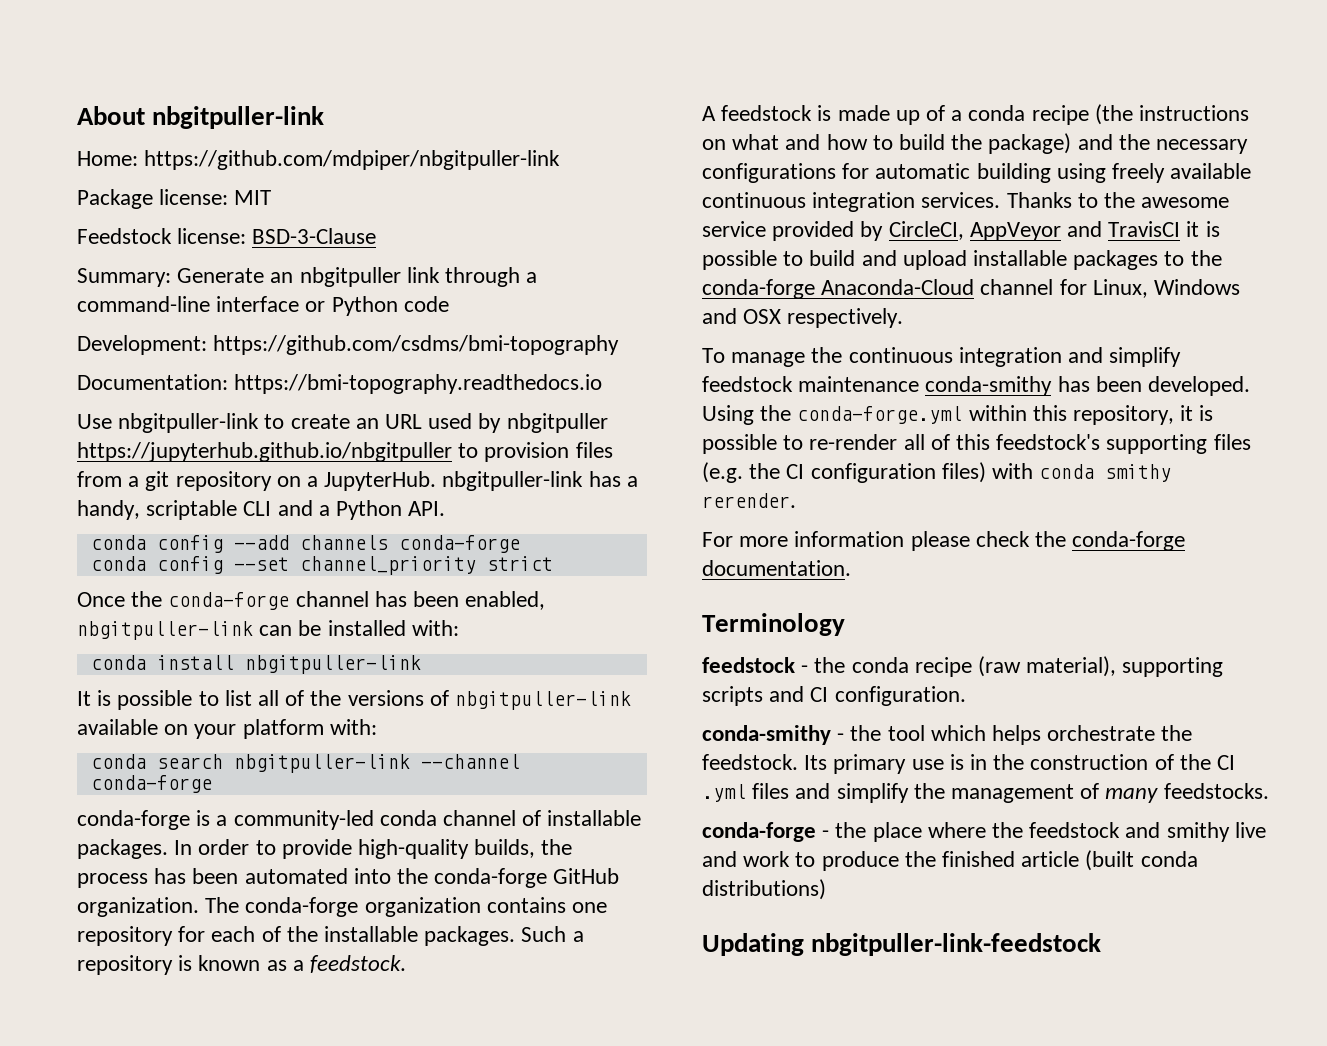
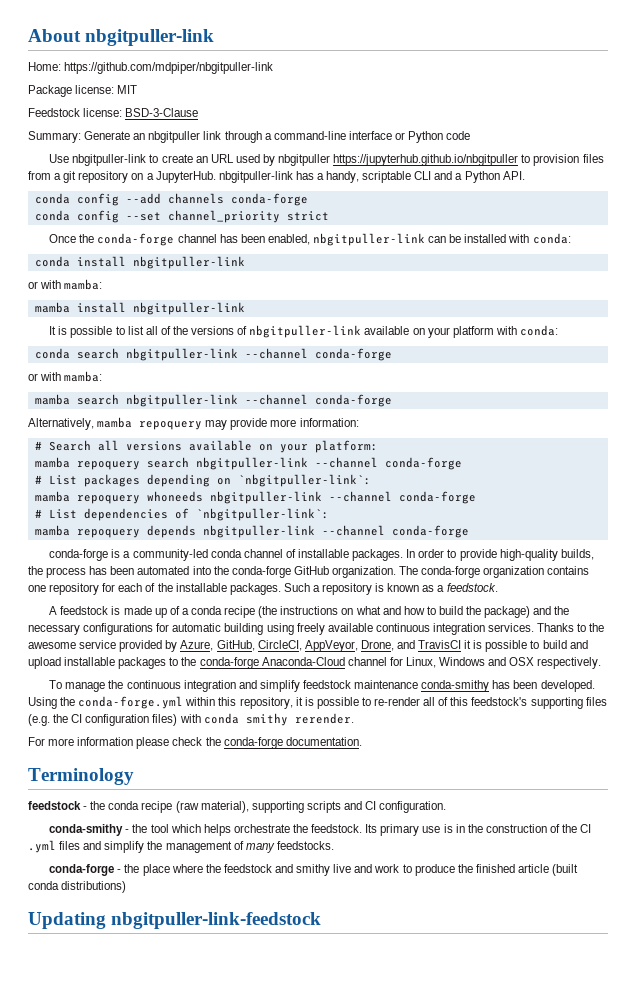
[77,335,620,355] [77,374,603,394] // Development: https://github.com/csdms/bmi-topography // Documentation: https://bmi-topography.readthedocs.io -> (471, 135) none
[411,620,459,636] with: -> [508,233,571,244] with conda:
(421, 664) none -> [28,279,103,290] [34,302,245,315] // or with mamba: // mamba install nbgitpuller-link
[329,719,377,735] with: -> [495,325,558,336] with conda:
(212, 784) none -> [28,371,103,382] [34,394,392,407] [28,417,359,430] [34,440,378,453] [34,457,462,470] [34,474,371,487] [34,491,476,504] [34,508,329,521] [34,525,469,538] // or with mamba: // mamba search nbgitpuller-link --channel conda-forge // Alternatively, mamba repoquery may provide more information: // # Search all versions available on your platform: // mamba repoquery search nbgitpuller-link --channel conda-forge // # List packages depending on `nbgitpuller-link`: // mamba repoquery whoneeds nbgitpuller-link --channel conda-forge // # List dependencies of `nbgitpuller-link`: // mamba repoquery depends nbgitpuller-link --channel conda-forge
[888,221,1061,241] CircleCI, AppVeyor -> [180,640,394,652] Azure, GitHub, CircleCI, AppVeyor, Drone,

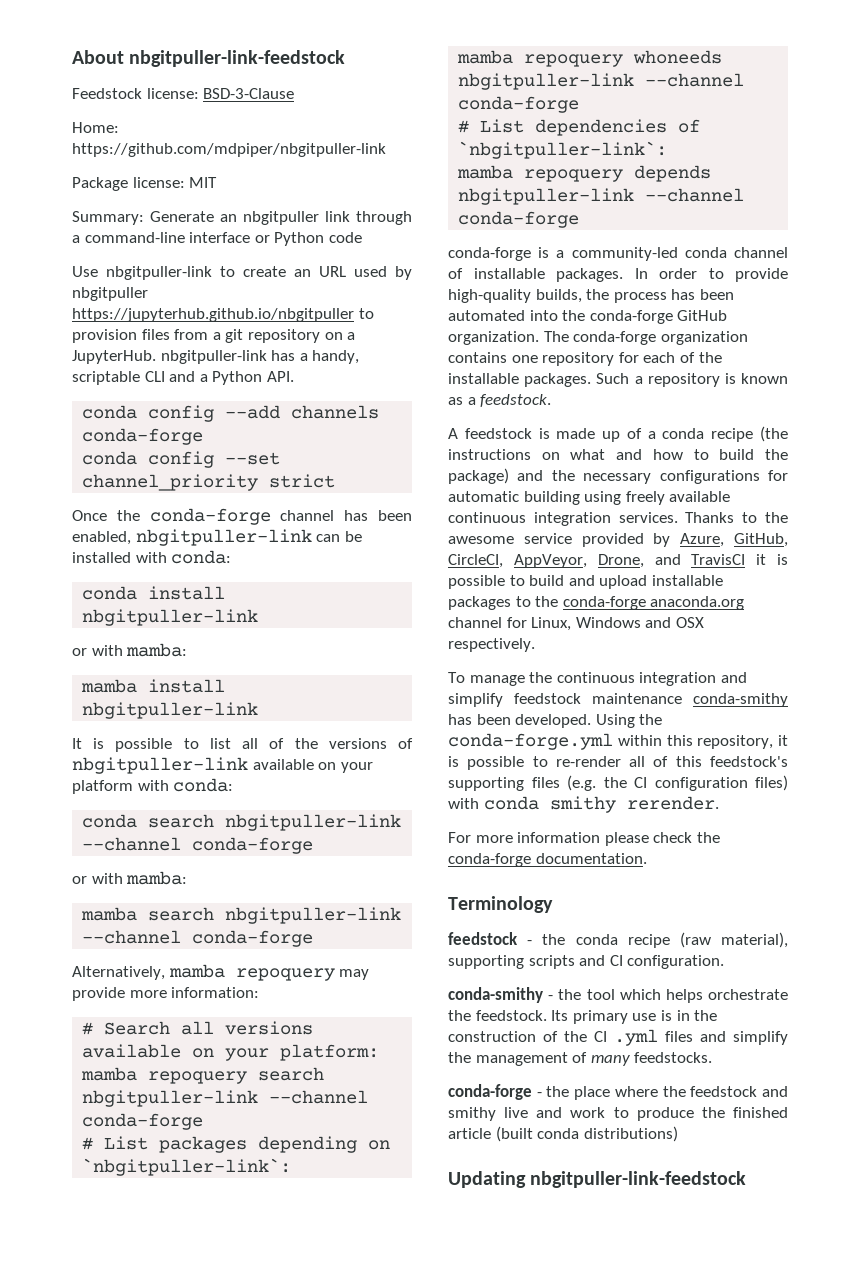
[85,29,215,46] nbgitpuller-link -> [129,50,346,67] [72,88,295,99] nbgitpuller-link-feedstock // Feedstock license: BSD-3-Clause
[28,108,199,117] // Feedstock license: BSD-3-Clause -> (218, 182) none
[261,657,345,666] Anaconda-Cloud -> [650,596,745,610] anaconda.org

